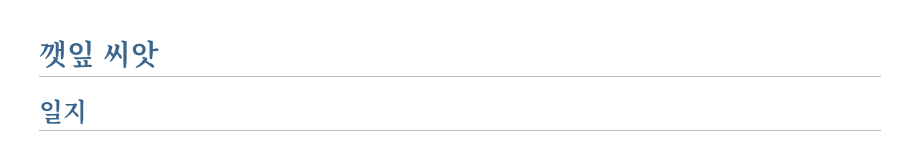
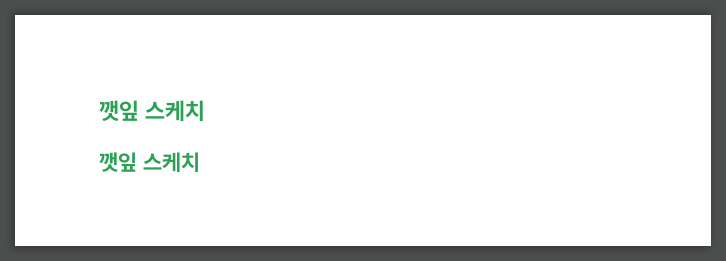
[39,40,159,69] [39,99,87,125] 깻잎 씨앗 // 일지 -> [99,100,206,122] [99,152,200,172] 깻잎 스케치 // 깻잎 스케치

